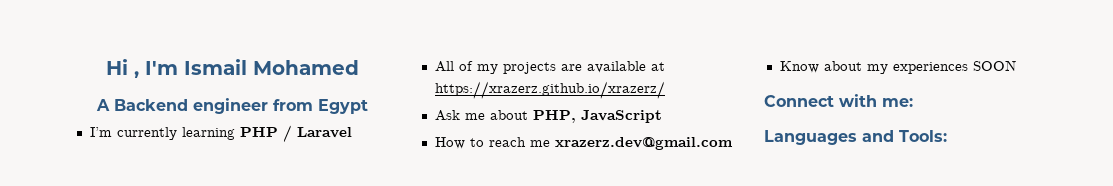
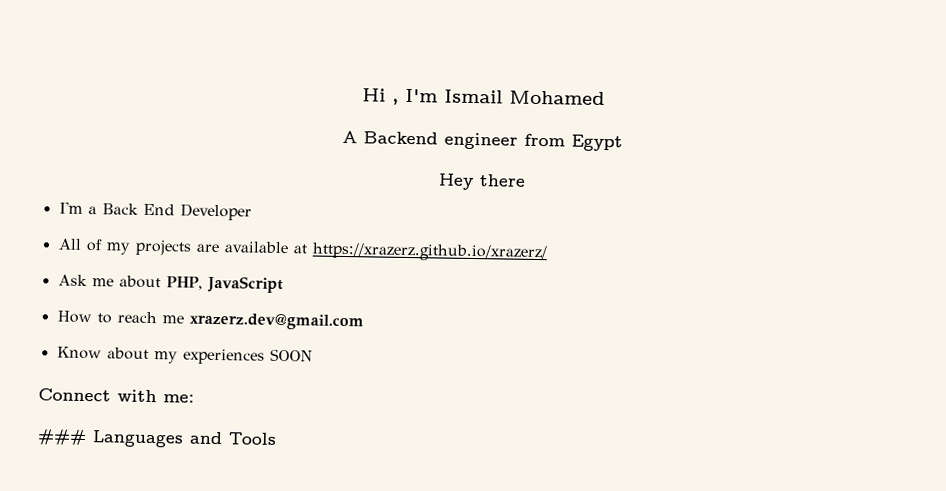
[89,125,352,142] // I’m currently learning PHP / Laravel -> [437,173,526,190] [58,201,252,221] // Hey there // I'm a Back End Developer
(913, 102) none -> [37,428,87,446] ###
[899,130,947,142] Tools: -> [228,432,277,445] Tools

